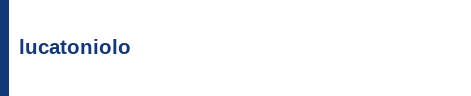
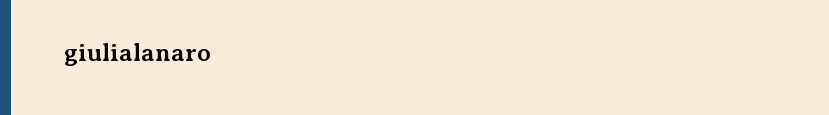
[19,39,131,54] lucatoniolo -> [64,43,211,66] giulialanaro

